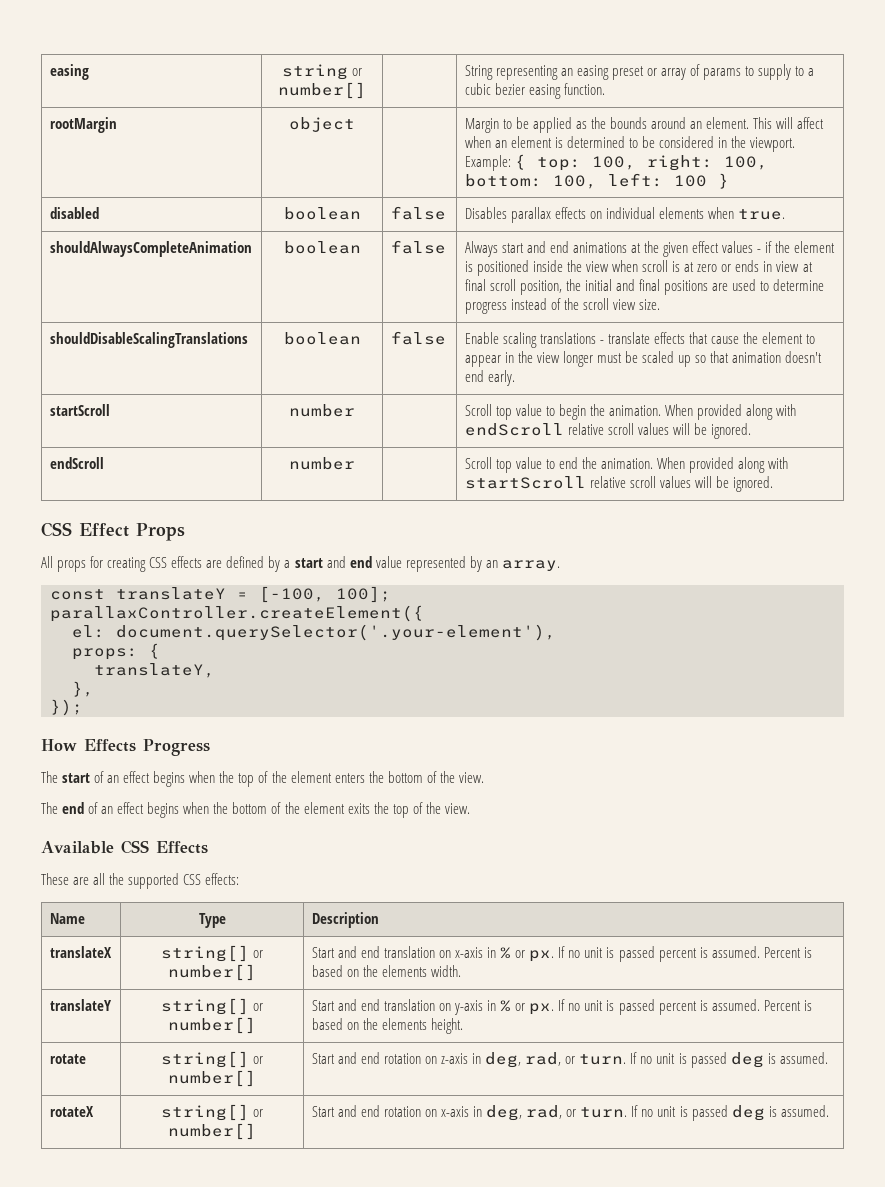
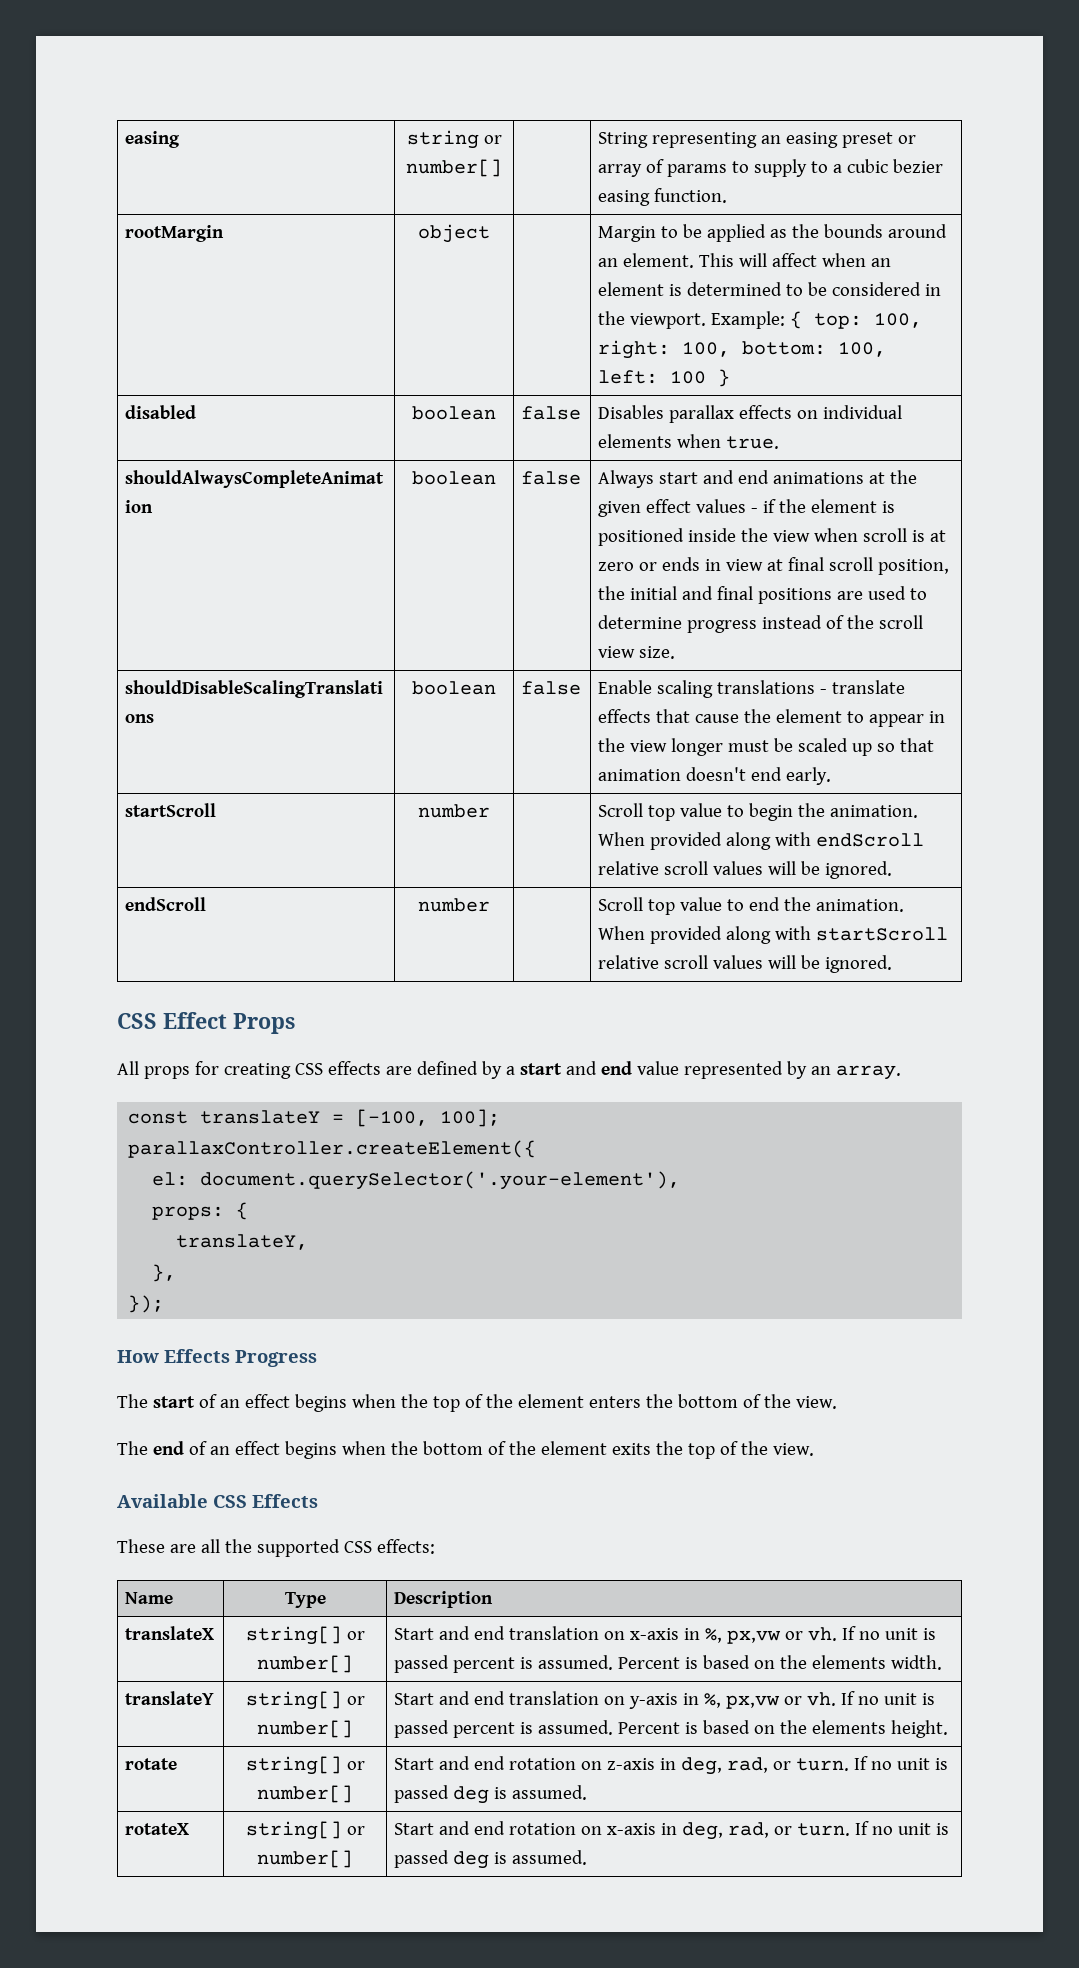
[500,947,555,962] % or px. -> [705,1627,838,1644] %, px,vw or vh.
[500,1000,555,1015] % or px. -> [704,1692,837,1709] %, px,vw or vh.

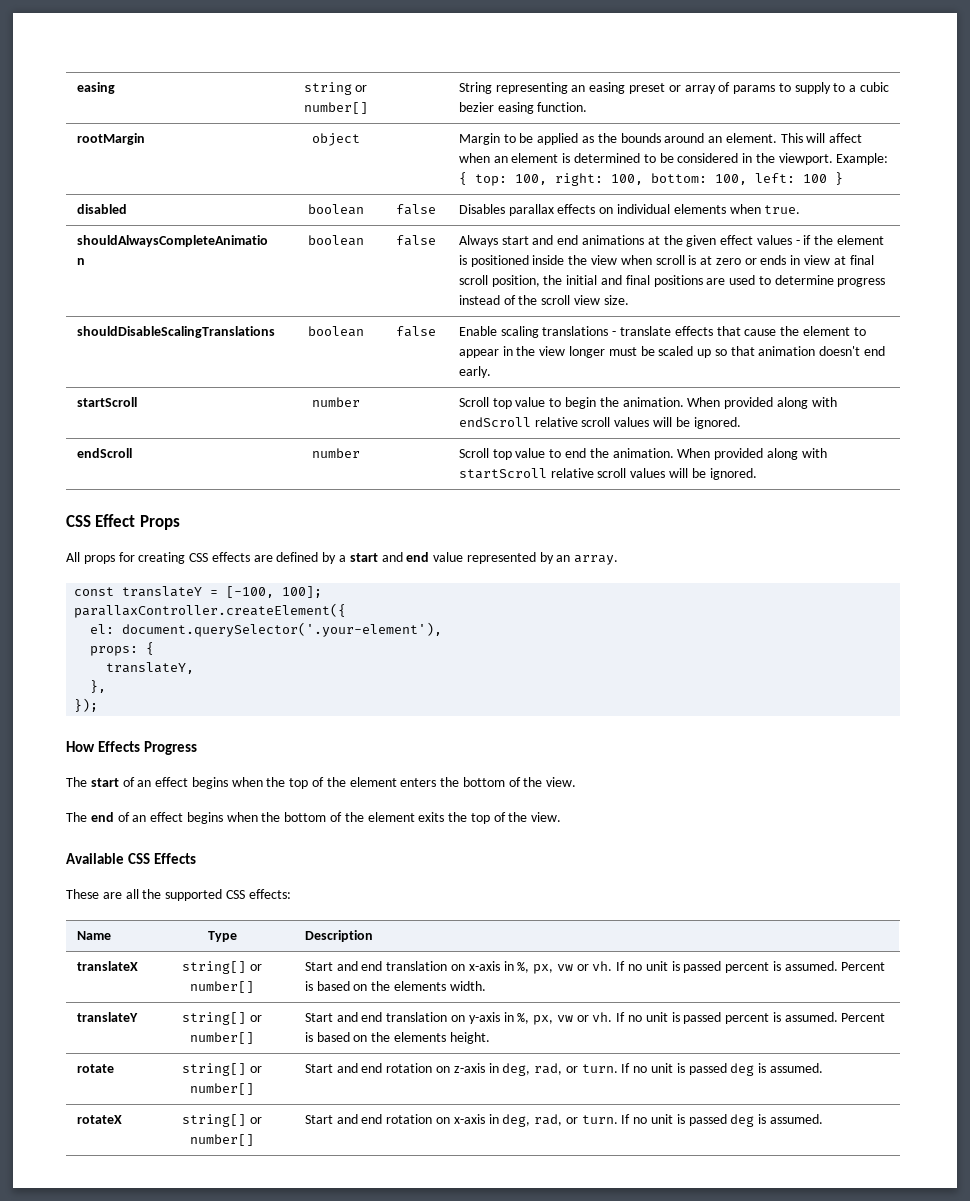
[727,1630,782,1644] px,vw -> [533,964,573,974] px, vw
[726,1695,781,1709] px,vw -> [533,1015,573,1025] px, vw

